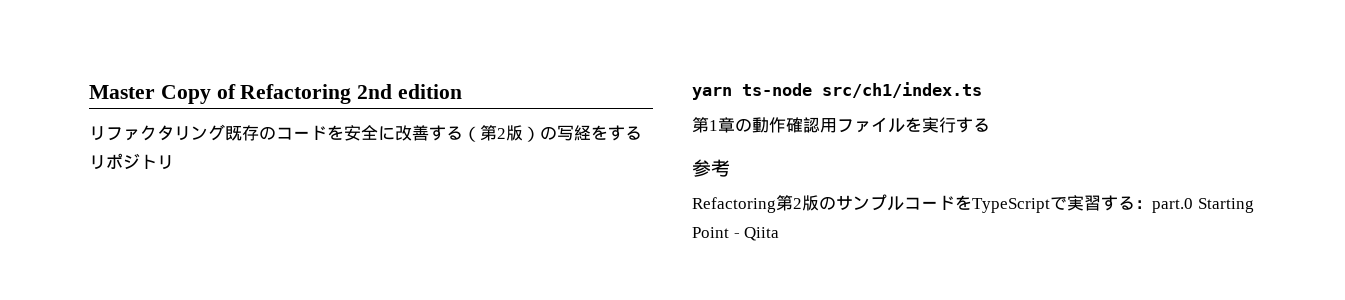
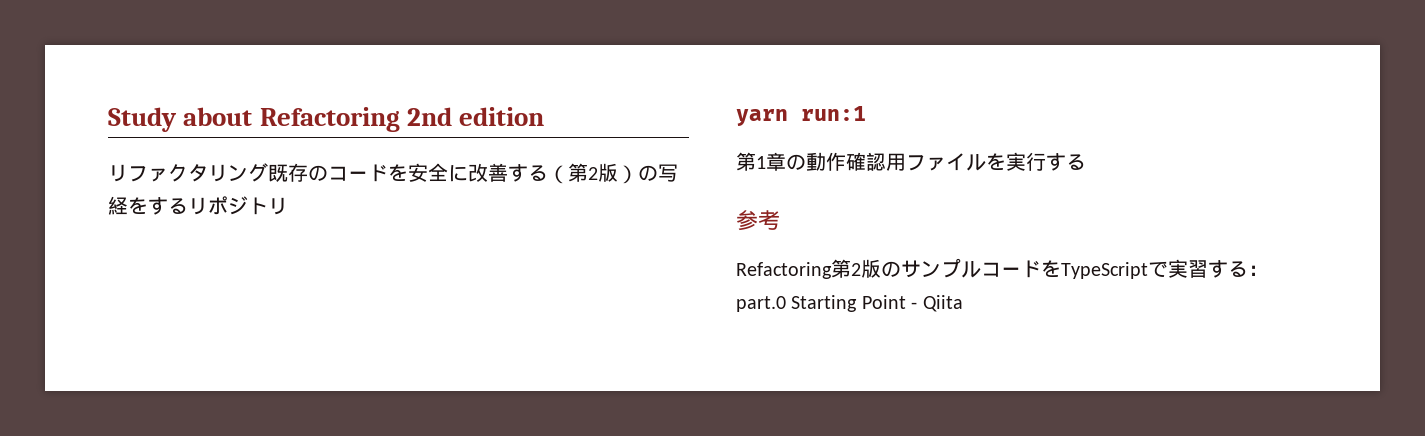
[89,84,236,104] Master Copy of -> [108,107,253,132] Study about
[742,82,982,98] ts-node src/ch1/index.ts -> [801,106,866,121] run:1

